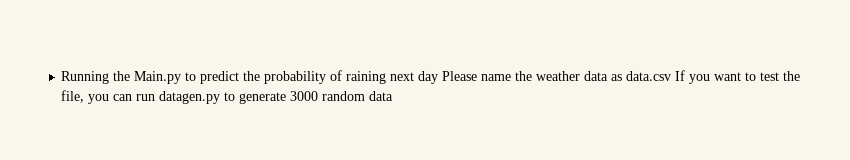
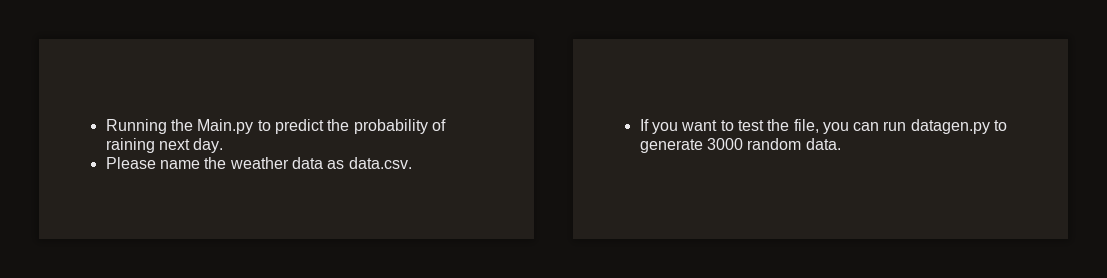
[418,71,439,84] day -> [193,138,224,153] day. //
[626,71,672,81] data.csv -> [348,157,412,169] data.csv. //
[369,91,394,101] data -> [805,138,841,150] data.

